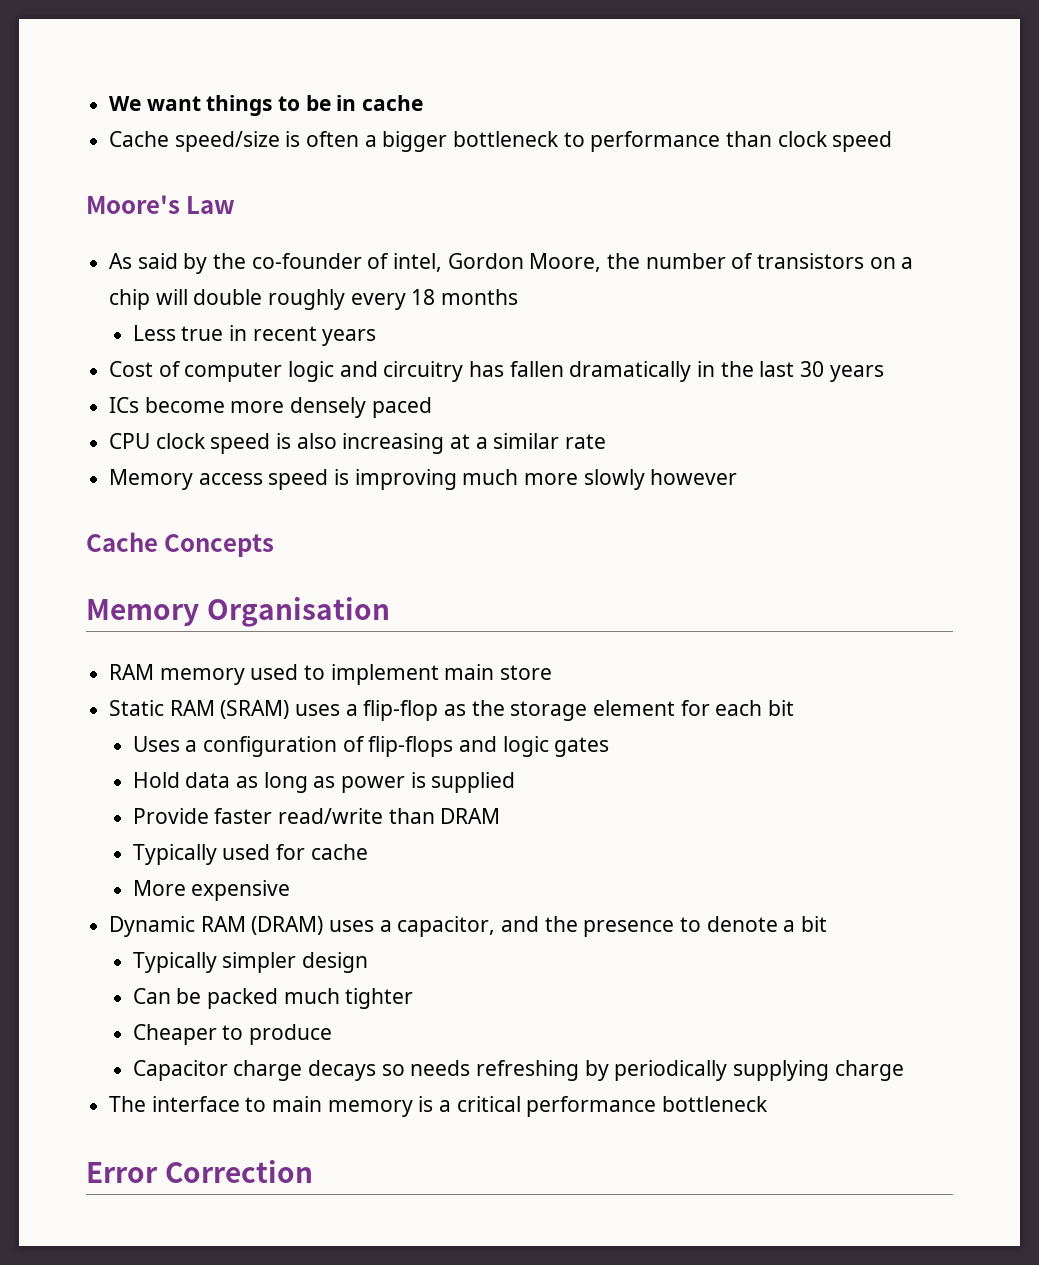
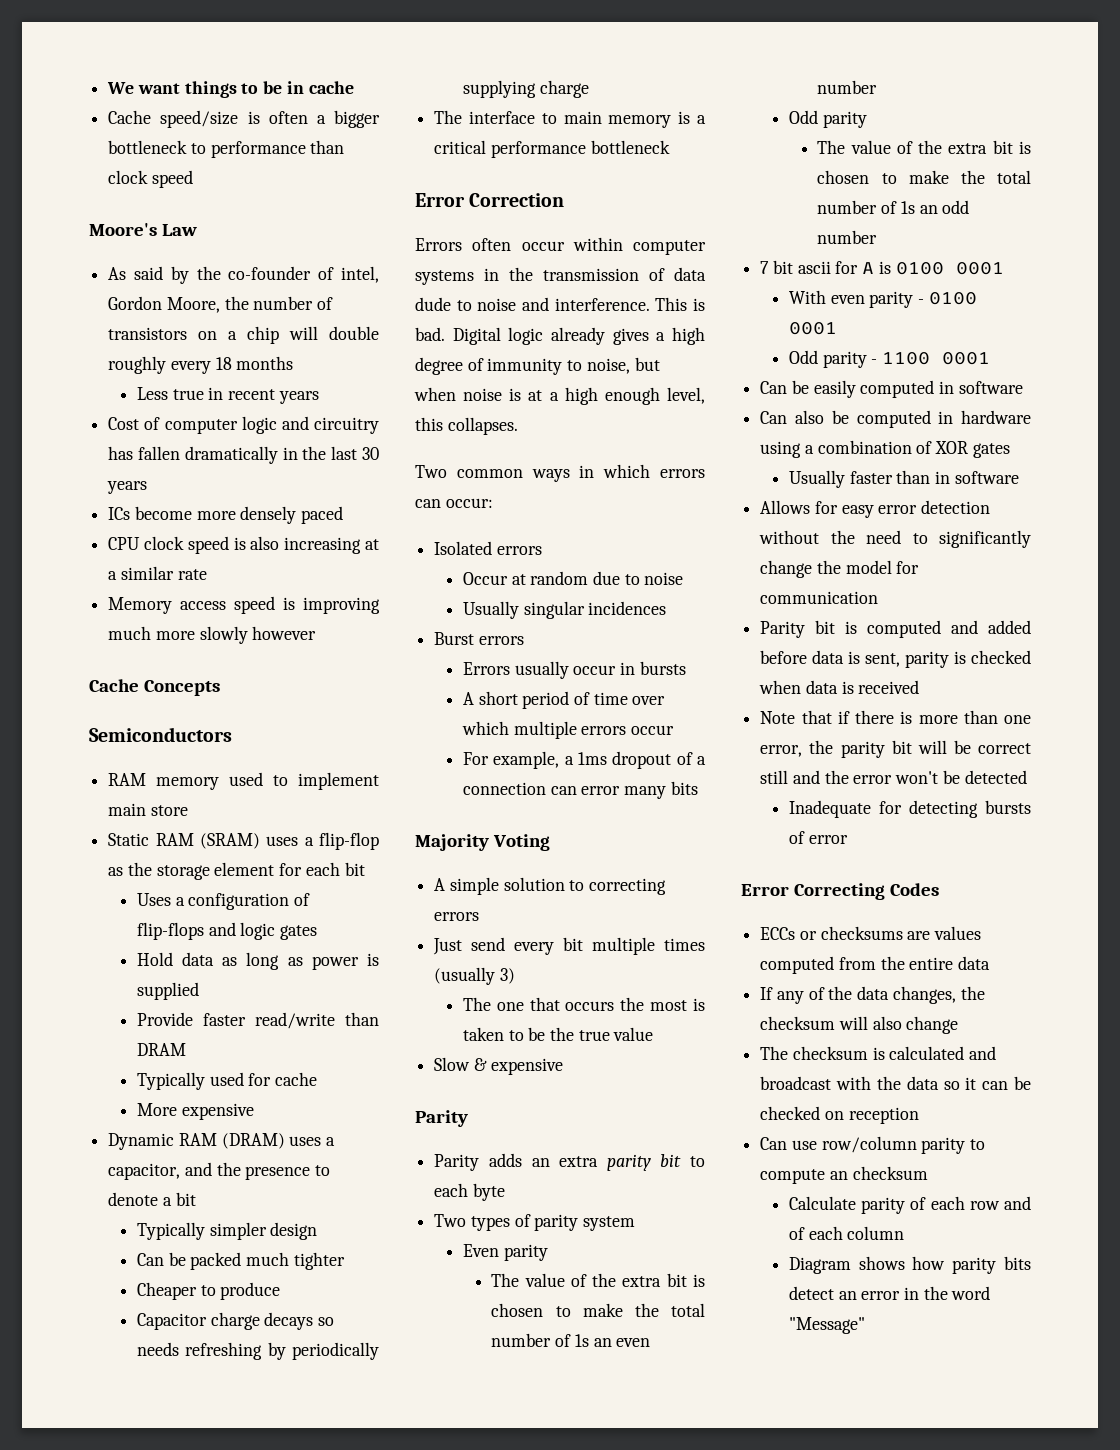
[86,597,390,627] Memory Organisation -> [89,727,232,742] Semiconductors
(313, 1171) none -> [415,237,706,255] [415,267,706,285] [415,297,705,311] [415,327,705,345] [415,357,660,375] [414,387,705,405] [415,417,518,435] [415,464,705,482] [415,498,493,508] [434,541,542,555] [462,571,684,585] [462,601,667,619] [434,632,524,645] [462,661,686,679] [462,691,666,709] [461,721,674,739] [462,751,706,769] [462,781,698,799] [415,834,550,851] [434,877,667,895] [434,912,480,921] [433,937,705,955] [434,967,515,985] [462,997,705,1011] [462,1027,654,1041] [434,1057,563,1075] [415,1110,468,1127] [434,1153,705,1171] [434,1183,505,1201] [434,1214,636,1231] [462,1244,548,1261] [491,1273,705,1287] [491,1303,705,1317] [491,1333,651,1347] [817,80,878,94] [788,110,867,128] [817,140,1031,154] [817,170,1031,184] [817,200,970,214] [817,230,878,244] [760,260,1004,275] [788,290,977,308] [788,322,837,335] [788,350,990,368] [760,380,1023,398] [760,410,1031,428] [760,440,1010,458] [788,470,1019,488] [760,500,991,518] [759,530,1031,548] [760,560,920,578] [760,591,879,604] [760,620,1031,638] [760,650,1031,668] [759,680,920,694] [760,710,1031,724] [760,740,1031,758] [760,770,1027,784] [788,800,1031,818] [788,831,848,844] [741,883,939,900] [760,926,982,940] [760,956,991,974] [760,986,985,1004] [760,1016,959,1034] [760,1046,997,1060] [760,1076,1031,1090] [760,1106,919,1124] [760,1136,986,1154] [760,1166,928,1184] [788,1196,1031,1214] [788,1226,905,1240] [788,1256,1031,1274] [788,1286,991,1300] [788,1317,865,1334] // Errors often occur within computer systems in the transmission of data dude to noise and interference. This is bad. Digital logic already gives a high degree of immunity to noise, but when noise is at a high enough level, this collapses. // Two common ways in which errors can occur: // Isolated errors // Occur at random due to noise // Usually singular incidences // Burst errors // Errors usually occur in bursts // A short period of time over which multiple errors occur // For example, a 1ms dropout of a connection can error many bits // Majority Voting // A simple solution to correcting errors // Just send every bit multiple times (usually 3) // The one that occurs the most is taken to be the true value // Slow & expensive // Parity // Parity adds an extra parity bit to each byte // Two types of parity system // Even parity // The value of the extra bit is chosen to make the total number of 1s an even number // Odd parity // The value of the extra bit is chosen to make the total number of 1s an odd number // 7 bit ascii for A is 0100 0001 // With even parity - 0100 0001 // Odd parity - 1100 0001 // Can be easily computed in software // Can also be computed in hardware using a combination of XOR gates // Usually faster than in software // Allows for easy error detection without the need to significantly change the model for communication // Parity bit is computed and added before data is sent, parity is checked when data is received // Note that if there is more than one error, the parity bit will be correct still and the error won't be detected // Inadequate for detecting bursts of error // Error Correcting Codes // ECCs or checksums are values computed from the entire data // If any of the data changes, the checksum will also change // The checksum is calculated and broadcast with the data so it can be checked on reception // Can use row/column parity to compute an checksum // Calculate parity of each row and of each column // Diagram shows how parity bits detect an error in the word "Message"

